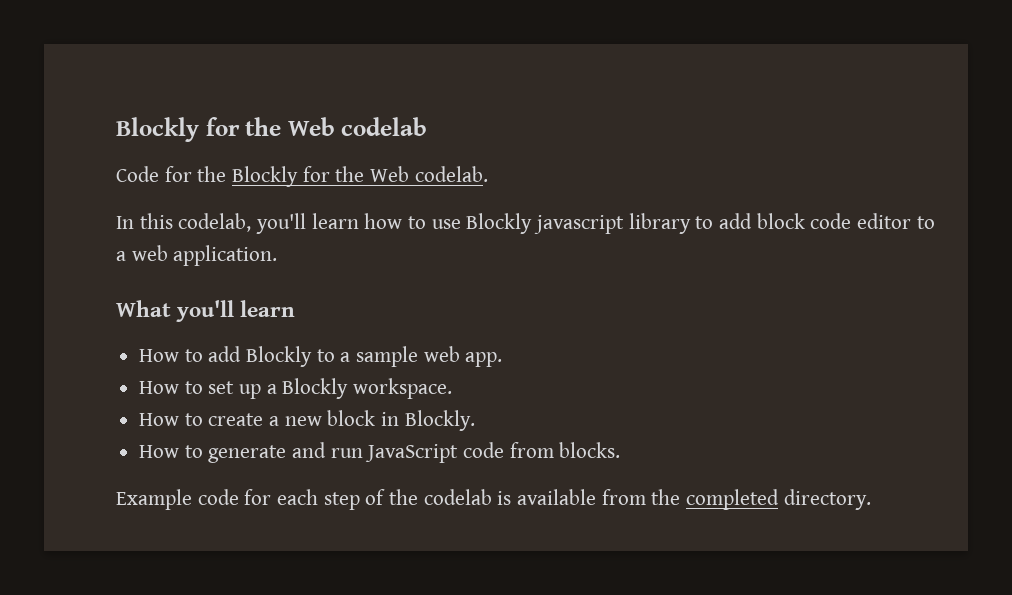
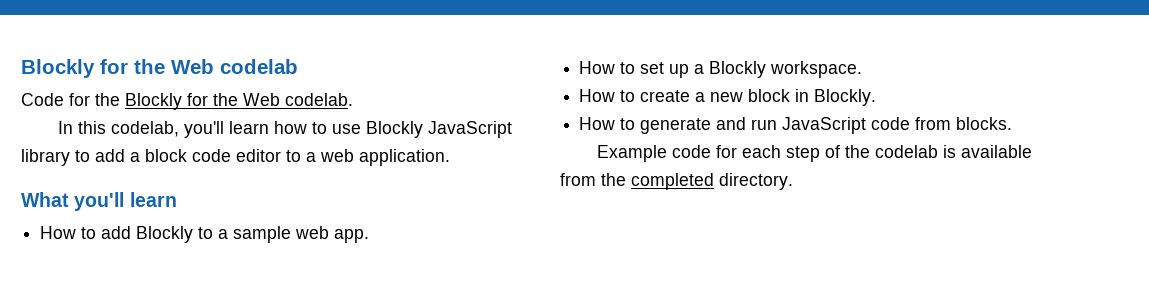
[534,215,625,234] javascript -> [427,121,512,138] JavaScript
(753, 221) none -> [130,152,140,162] a

